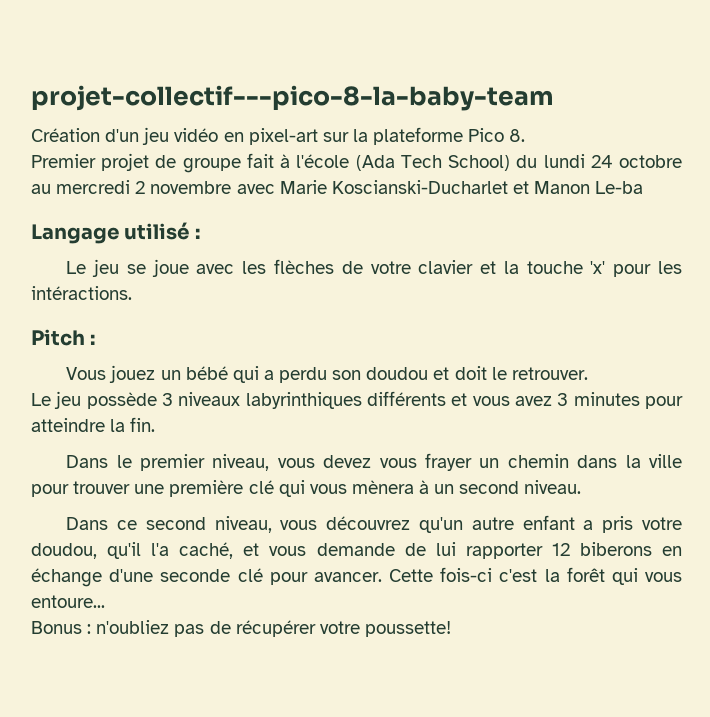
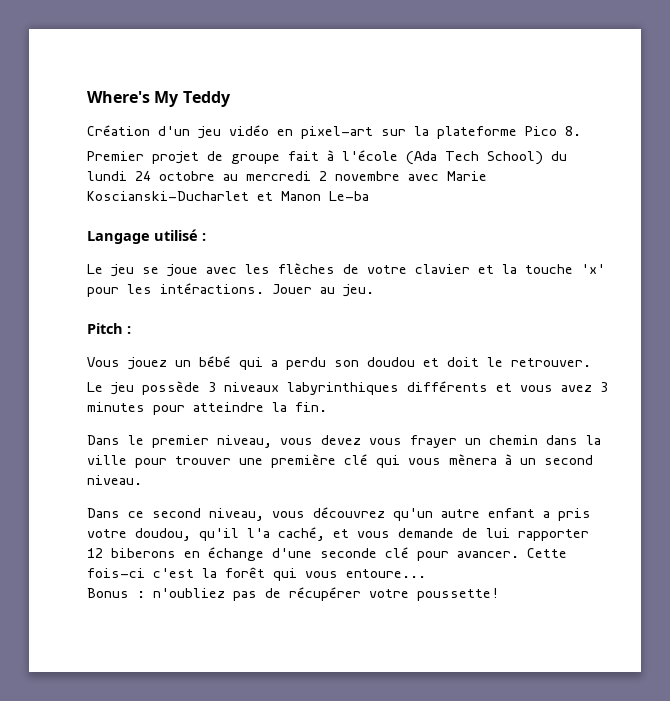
[31,85,554,111] projet-collectif---pico-8-la-baby-team -> [87,91,231,107] Where's My Teddy
(132, 293) none -> [272,284,374,297] Jouer au jeu.

